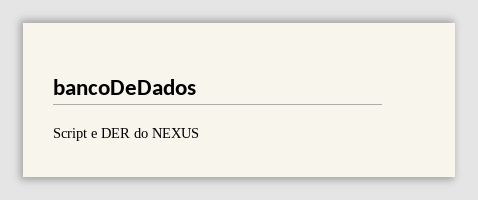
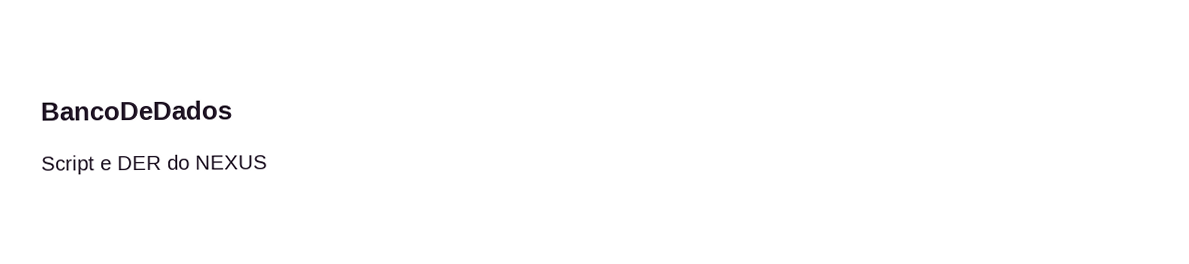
[53,79,196,95] bancoDeDados -> [40,100,232,121] BancoDeDados

